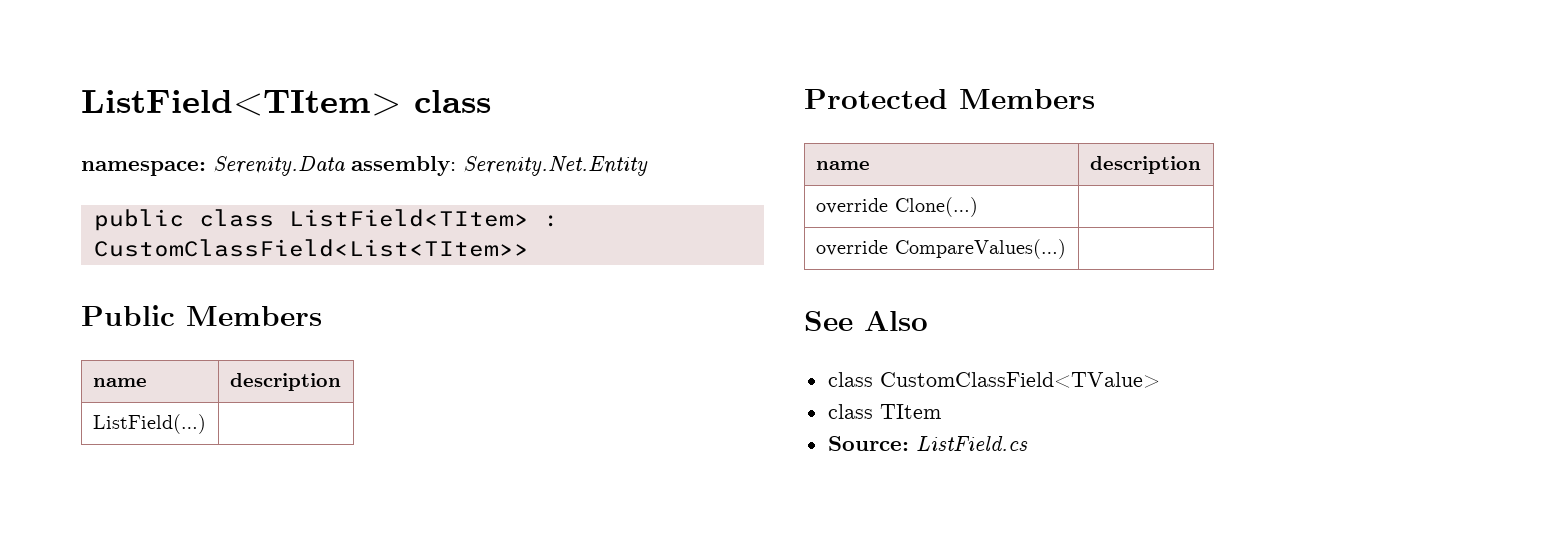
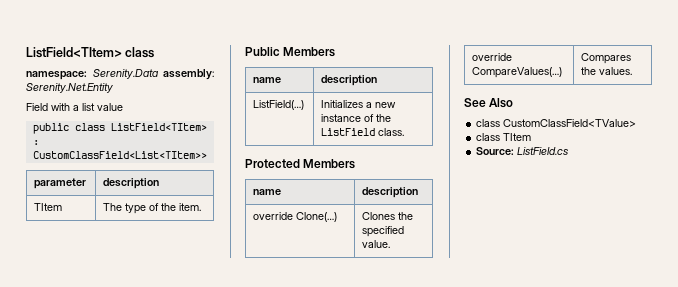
(648, 166) none -> [26,103,123,111] // Field with a list value
(529, 248) none -> [34,178,87,189] [103,178,160,189] [34,203,63,211] [103,203,202,214] // parameter | description // TItem | The type of the item.
(206, 424) none -> [321,100,397,108] [321,114,392,122] [321,128,405,136] Initializes a new instance of the ListField class.
(978, 207) none -> [362,212,414,220] [362,226,405,237] [362,240,391,248] Clones the specified value.
(1066, 249) none -> [581,53,632,64] [581,67,633,75] Compares the values.

